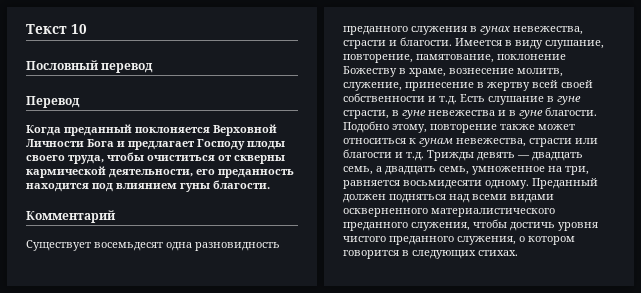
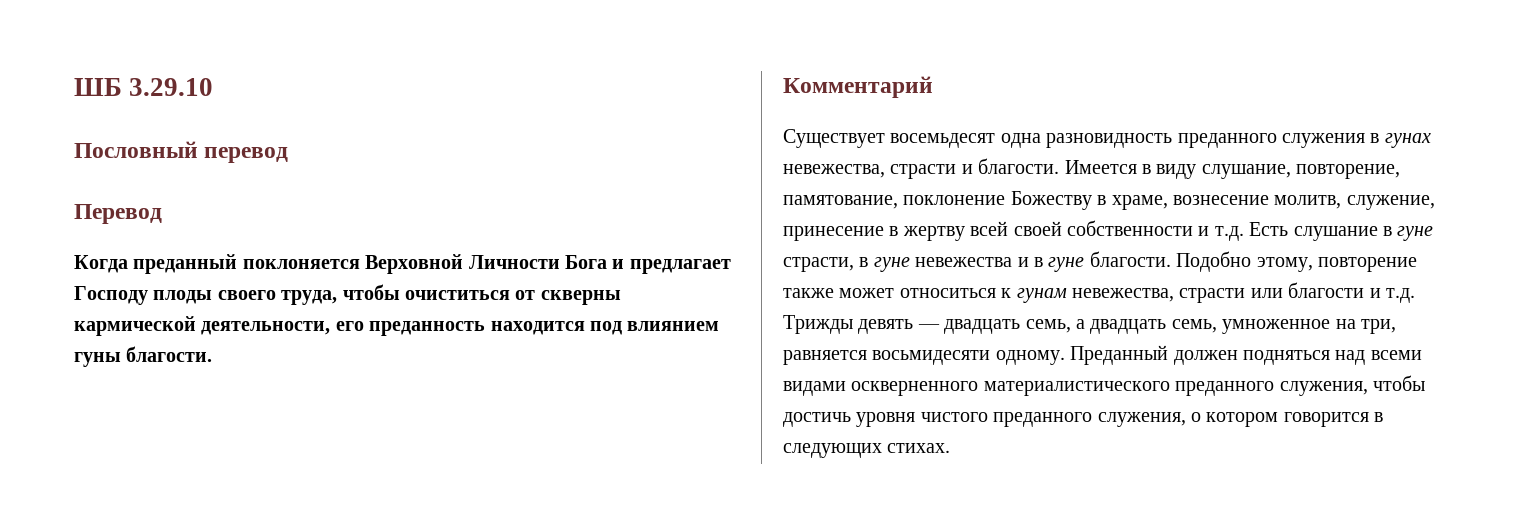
[26,24,87,34] Текст 10 -> [74,78,214,96] ШБ 3.29.10

